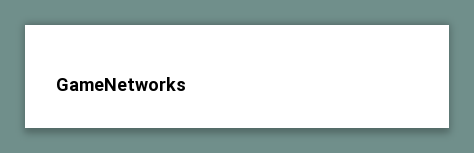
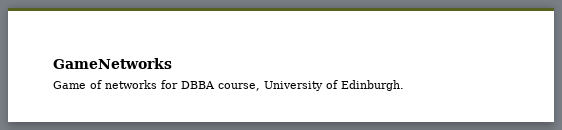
(186, 84) none -> [53,80,404,91] // Game of networks for DBBA course, University of Edinburgh.

